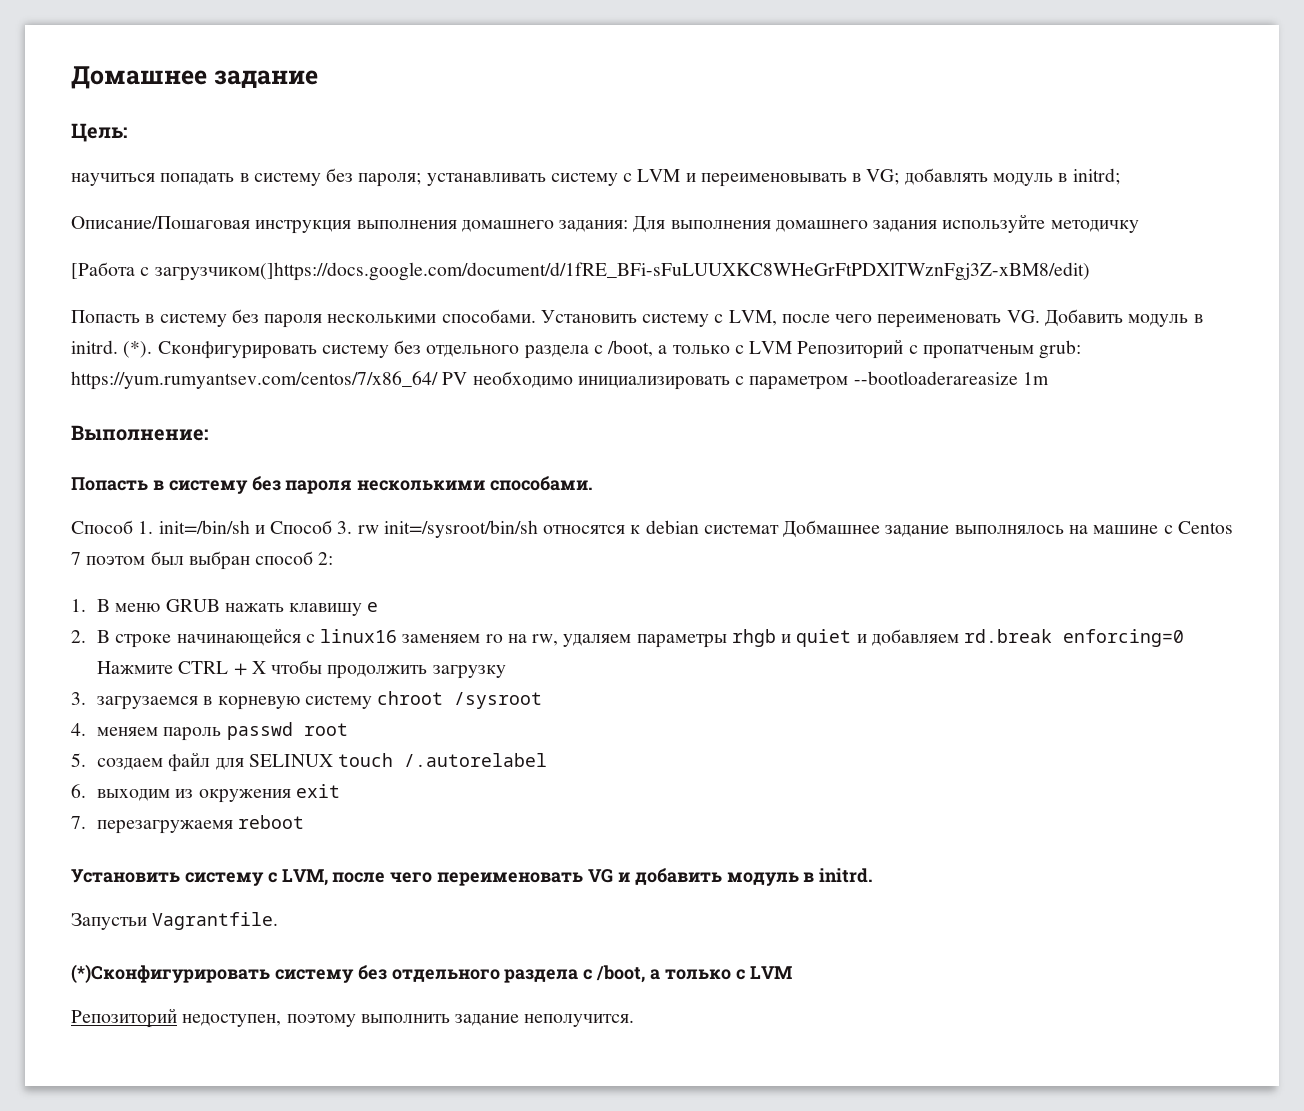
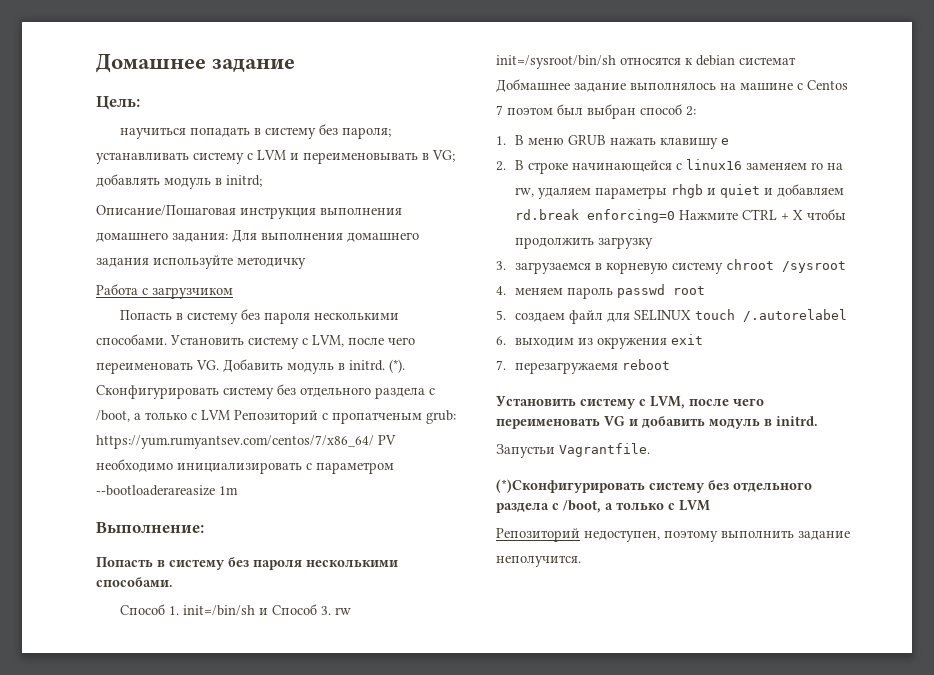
[71,262,1090,281] [Работа с загрузчиком(]https://docs.google.com/document/d/1fRE_BFi-sFuLUUXKC8WHeGrFtPDXlTWznFgj3Z-xBM8/edit) -> [96,284,233,299] Работа с загрузчиком

